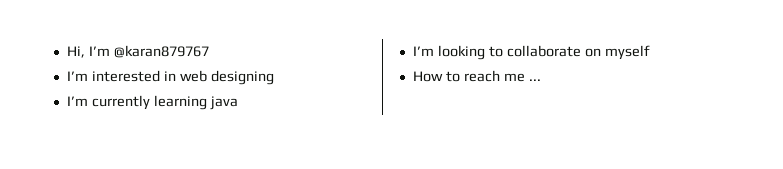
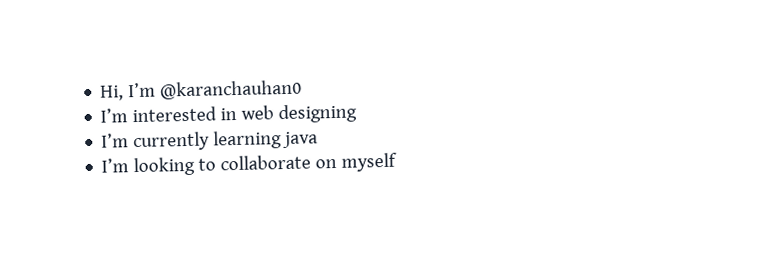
[113,45,209,58] @karan879767 -> [160,79,303,100] @karanchauhan0
[412,70,541,82] // How to reach me ... -> (398, 162) none

